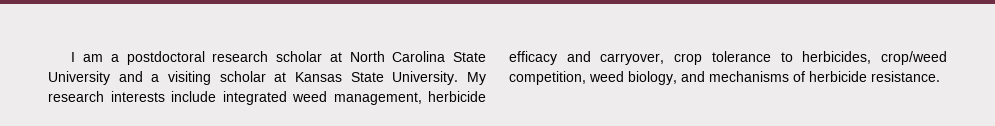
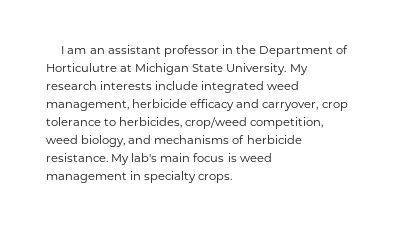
[110,51,487,65] [48,71,342,85] a postdoctoral research scholar at North Carolina State University and a visiting scholar at Kansas -> [89,45,349,57] [46,63,190,75] an assistant professor in the Department of Horticulutre at Michigan
(940, 76) none -> [111,153,272,165] [46,171,233,183] My lab's main focus is weed management in specialty crops.

